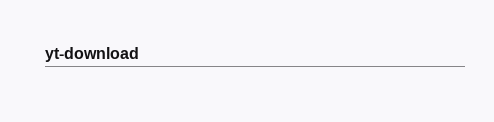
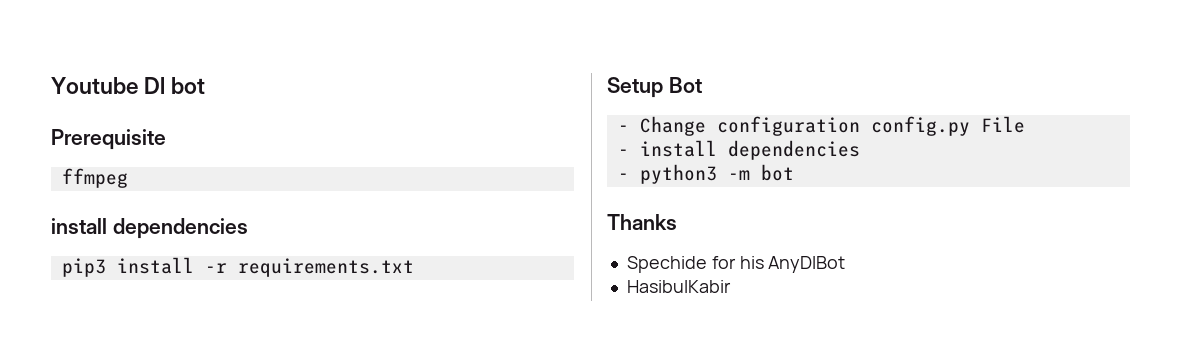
[45,47,139,62] yt-download -> [51,77,206,94] [51,129,166,150] [61,168,128,188] [51,218,248,239] [61,257,414,277] [607,77,702,98] [617,116,1025,136] [617,140,860,160] [617,164,794,184] [607,214,677,230] [626,256,846,273] [626,280,731,293] Youtube Dl bot // Prerequisite // ffmpeg // install dependencies // pip3 install -r requirements.txt // Setup Bot // - Change configuration config.py File // - install dependencies // - python3 -m bot // Thanks // Spechide for his AnyDlBot // HasibulKabir

